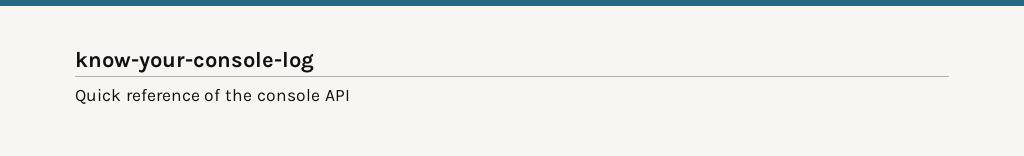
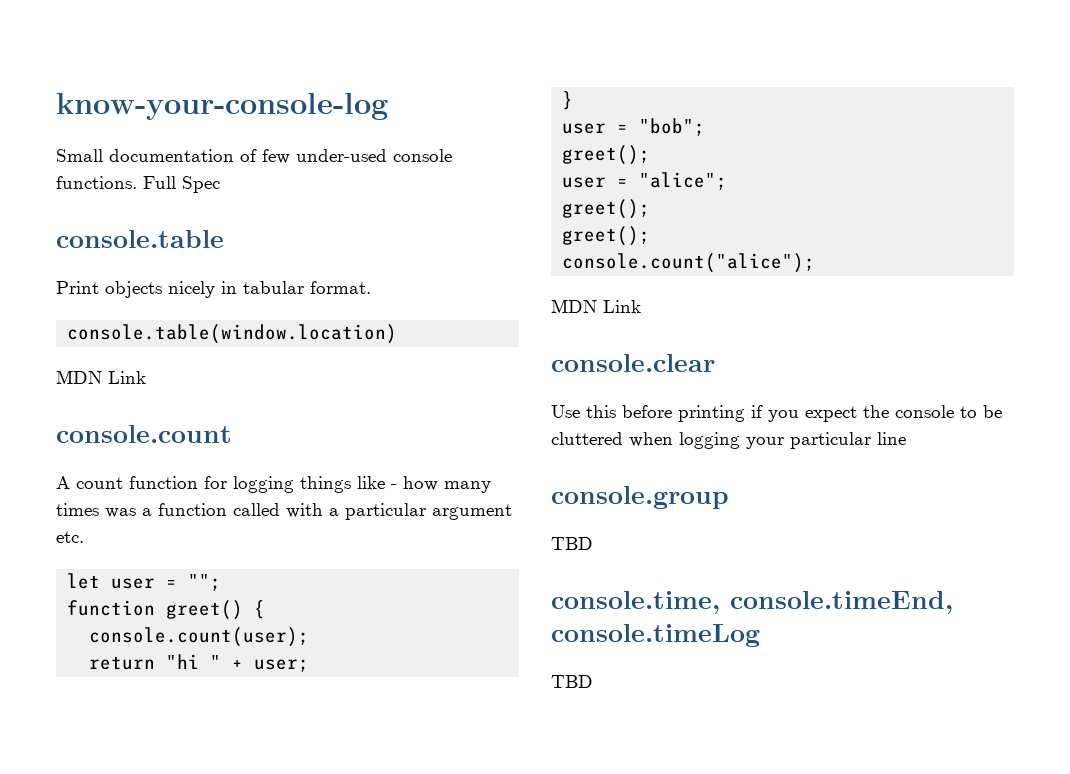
[75,88,350,104] Quick reference of the console API -> [56,149,452,164] [56,176,220,193] [56,230,224,248] [56,281,371,298] [67,324,398,344] [56,370,146,384] [56,425,232,443] [56,476,491,493] [56,503,512,520] [56,531,84,543] [67,573,222,591] [67,600,266,620] [89,627,310,647] [89,654,310,672] [562,91,574,110] [562,118,706,136] [562,145,651,165] [562,172,728,190] [562,199,651,219] [562,226,651,246] [562,253,816,273] [551,299,641,313] [551,354,715,372] [551,405,1002,422] [551,432,906,449] [551,486,729,509] [551,537,593,550] [551,591,953,614] [551,624,760,647] [551,675,593,688] Small documentation of few under-used console functions. Full Spec // console.table // Print objects nicely in tabular format. // console.table(window.location) // MDN Link // console.count // A count function for logging things like - how many times was a function called with a particular argument etc. // let user = ""; // function greet() { // console.count(user); // return "hi " + user; // } // user = "bob"; // greet(); // user = "alice"; // greet(); // greet(); // console.count("alice"); // MDN Link // console.clear // Use this before printing if you expect the console to be cluttered when logging your particular line // console.group // TBD // console.time, console.timeEnd, console.timeLog // TBD

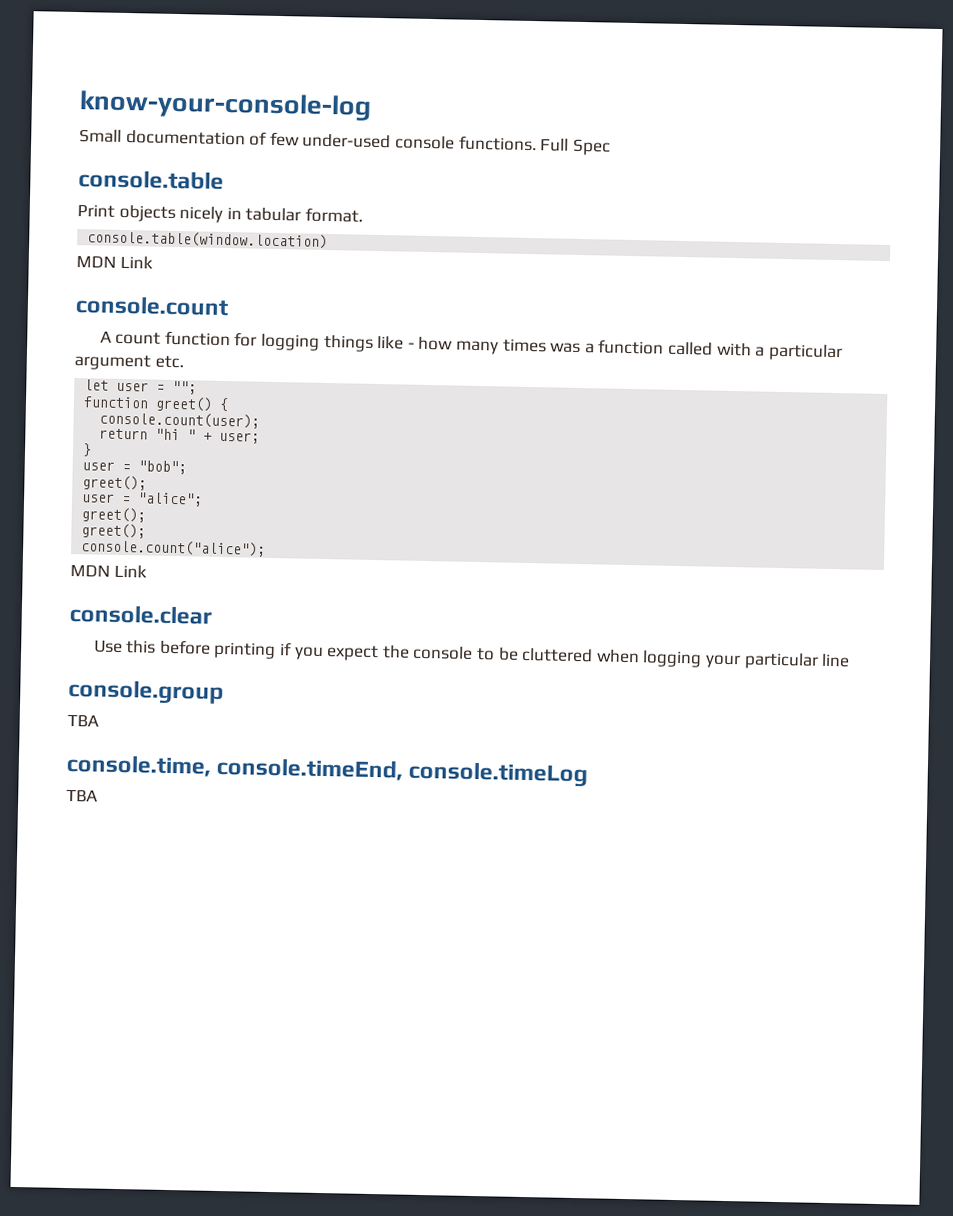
[551,537,593,550] TBD -> [67,713,99,727] TBA
[551,675,593,688] TBD -> [66,788,98,802] TBA

